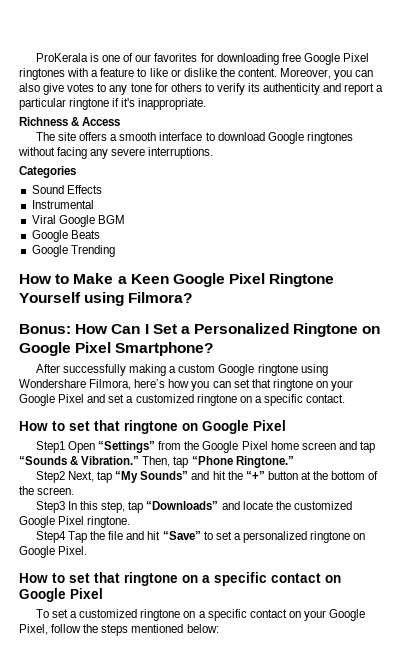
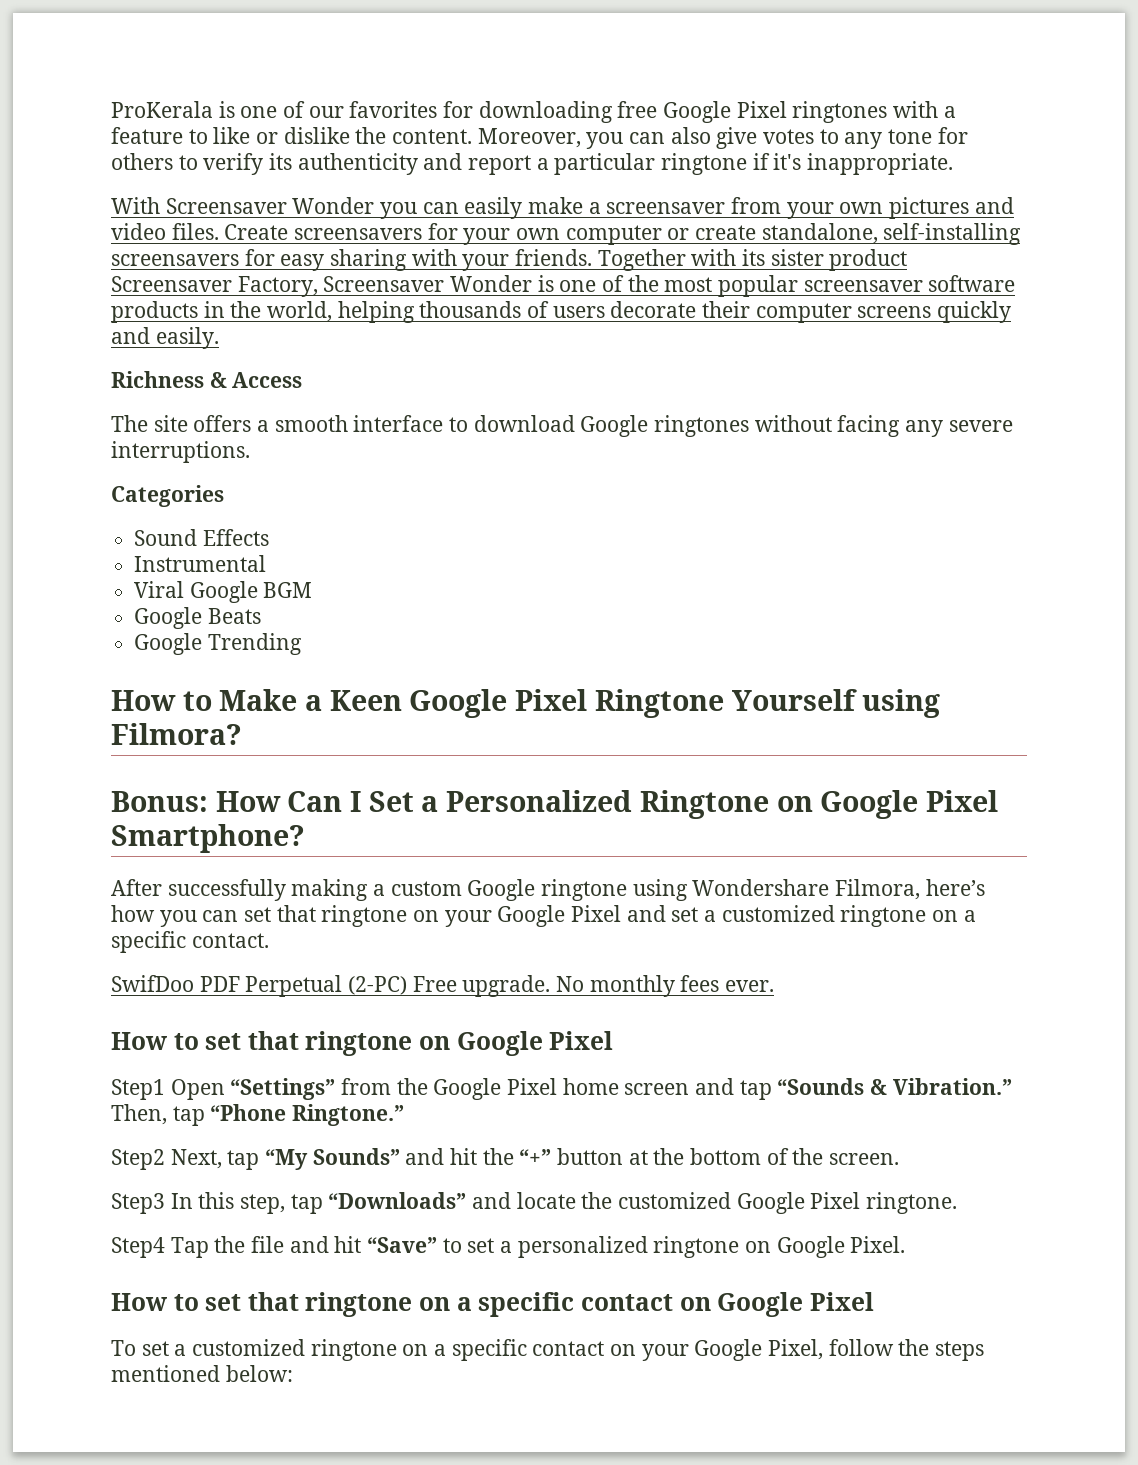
(207, 104) none -> [111,197,1014,219] [111,223,1022,245] [111,249,908,271] [111,275,1016,297] [111,301,1012,323] [111,327,219,349] // With Screensaver Wonder you can easily make a screensaver from your own pictures and video files. Create screensavers for your own computer or create standalone, self-installing screensavers for easy sharing with your friends. Together with its sister product Screensaver Factory, Screensaver Wonder is one of the most popular screensaver software products in the world, helping thousands of users decorate their computer screens quickly and easily.
(346, 398) none -> [111,975,775,997] // SwifDoo PDF Perpetual (2-PC) Free upgrade. No monthly fees ever.

